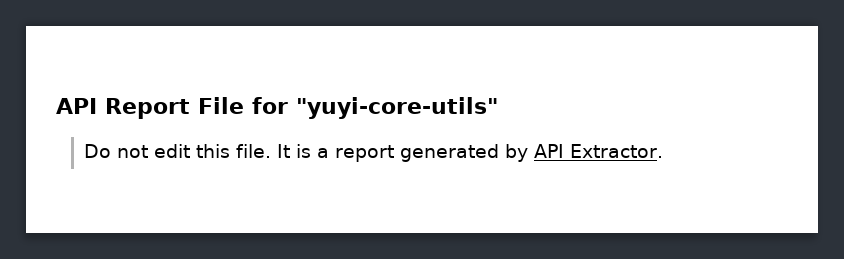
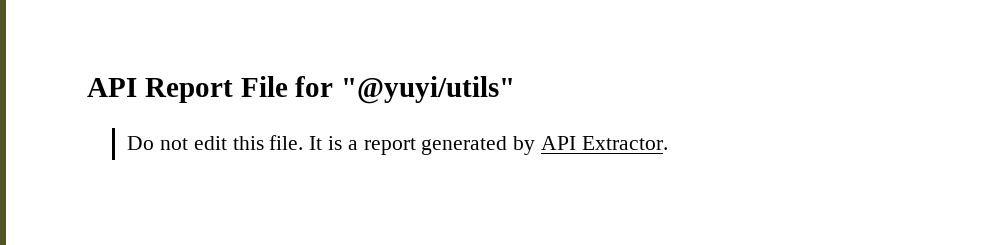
[296,97,498,119] "yuyi-core-utils" -> [341,76,516,104] "@yuyi/utils"

